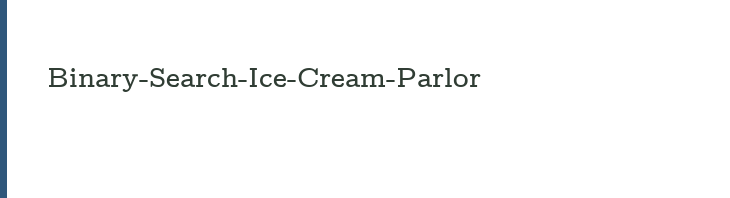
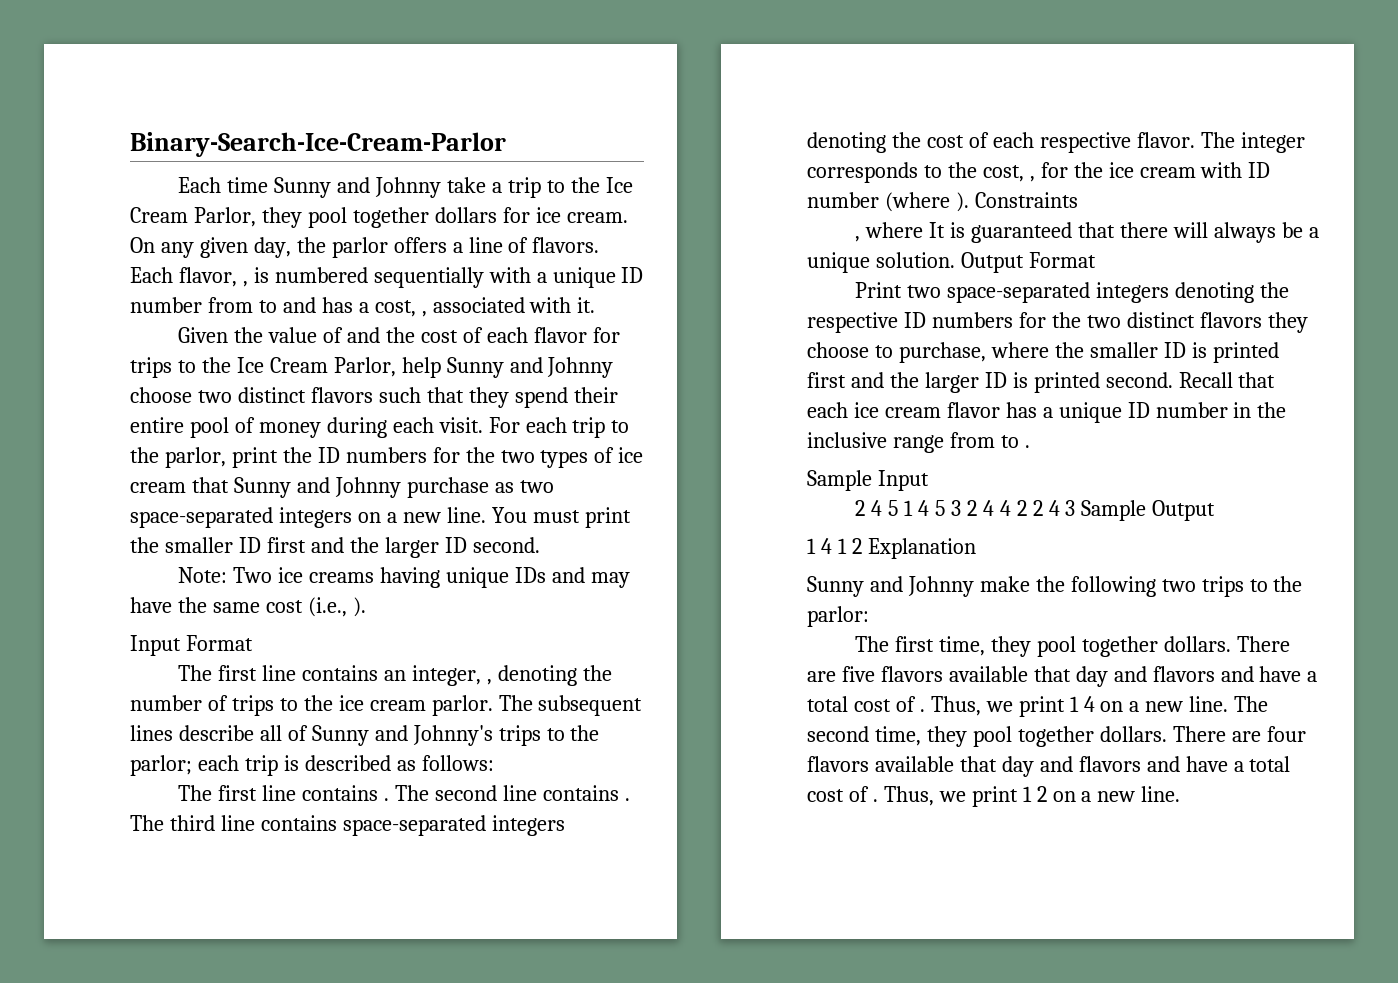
(481, 80) none -> [178,177,633,198] [130,207,628,228] [130,237,600,258] [130,267,644,288] [130,297,596,317] [178,327,620,343] [130,357,614,378] [130,387,618,408] [130,417,630,438] [130,447,644,468] [130,477,554,498] [130,507,631,528] [130,537,540,558] [178,567,630,588] [130,597,366,617] [130,635,253,656] [178,665,612,686] [130,695,643,716] [130,725,600,746] [130,755,494,776] [178,785,630,801] [130,815,565,836] [807,132,1305,153] [807,162,1271,183] [807,192,1078,212] [855,222,1319,243] [807,252,1096,273] [855,282,1289,303] [807,312,1308,333] [807,342,1279,363] [807,372,1276,393] [807,402,1287,423] [807,432,1030,453] [807,470,929,491] [855,500,1216,521] [807,538,976,559] [807,576,1303,597] [807,606,869,627] [855,636,1290,657] [807,666,1318,687] [807,696,1269,717] [807,726,1306,747] [807,756,1291,777] [807,786,1181,807] // Each time Sunny and Johnny take a trip to the Ice Cream Parlor, they pool together dollars for ice cream. On any given day, the parlor offers a line of flavors. Each flavor, , is numbered sequentially with a unique ID number from to and has a cost, , associated with it. // Given the value of and the cost of each flavor for trips to the Ice Cream Parlor, help Sunny and Johnny choose two distinct flavors such that they spend their entire pool of money during each visit. For each trip to the parlor, print the ID numbers for the two types of ice cream that Sunny and Johnny purchase as two space-separated integers on a new line. You must print the smaller ID first and the larger ID second. // Note: Two ice creams having unique IDs and may have the same cost (i.e., ). // Input Format // The first line contains an integer, , denoting the number of trips to the ice cream parlor. The subsequent lines describe all of Sunny and Johnny's trips to the parlor; each trip is described as follows: // The first line contains . The second line contains . The third line contains space-separated integers denoting the cost of each respective flavor. The integer corresponds to the cost, , for the ice cream with ID number (where ). Constraints // , where It is guaranteed that there will always be a unique solution. Output Format // Print two space-separated integers denoting the respective ID numbers for the two distinct flavors they choose to purchase, where the smaller ID is printed first and the larger ID is printed second. Recall that each ice cream flavor has a unique ID number in the inclusive range from to . // Sample Input // 2 4 5 1 4 5 3 2 4 4 2 2 4 3 Sample Output // 1 4 1 2 Explanation // Sunny and Johnny make the following two trips to the parlor: // The first time, they pool together dollars. There are five flavors available that day and flavors and have a total cost of . Thus, we print 1 4 on a new line. The second time, they pool together dollars. There are four flavors available that day and flavors and have a total cost of . Thus, we print 1 2 on a new line.

